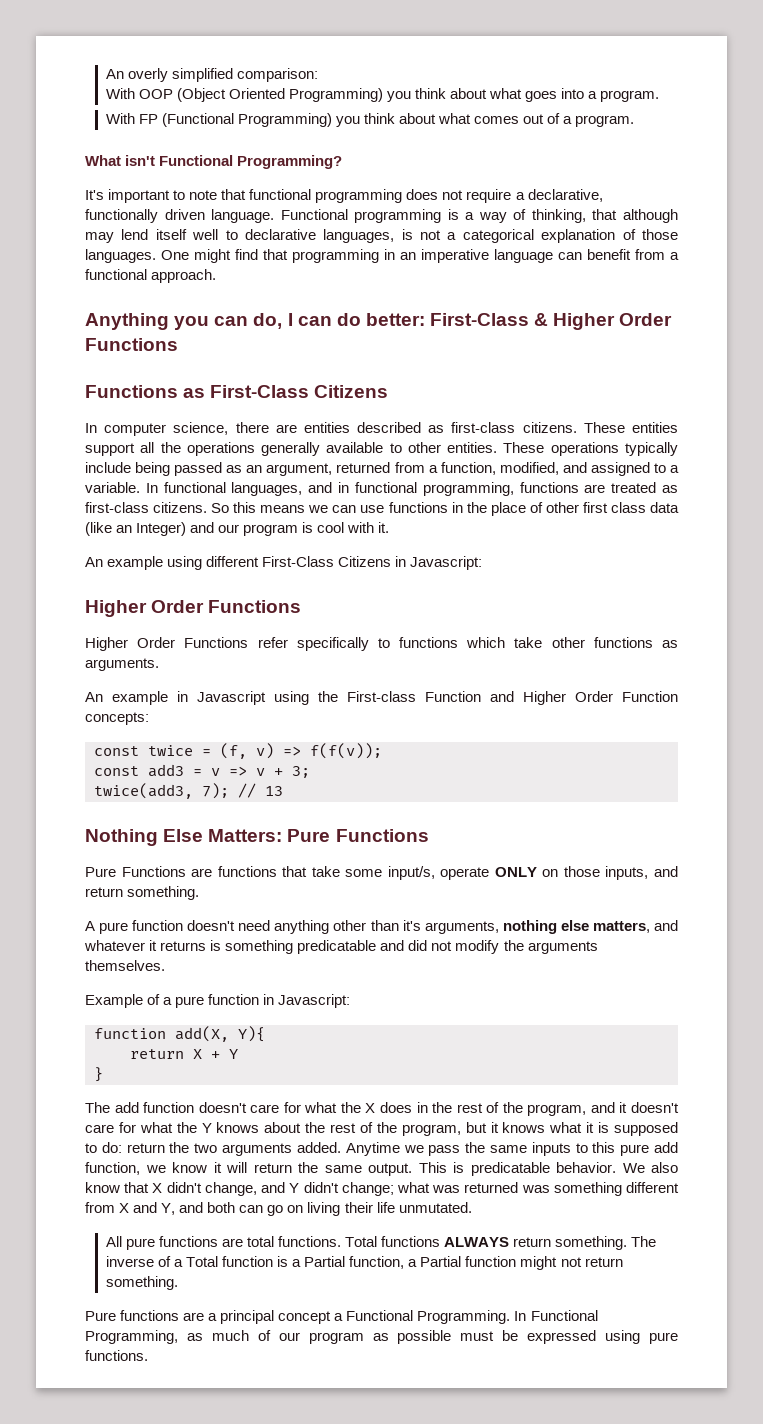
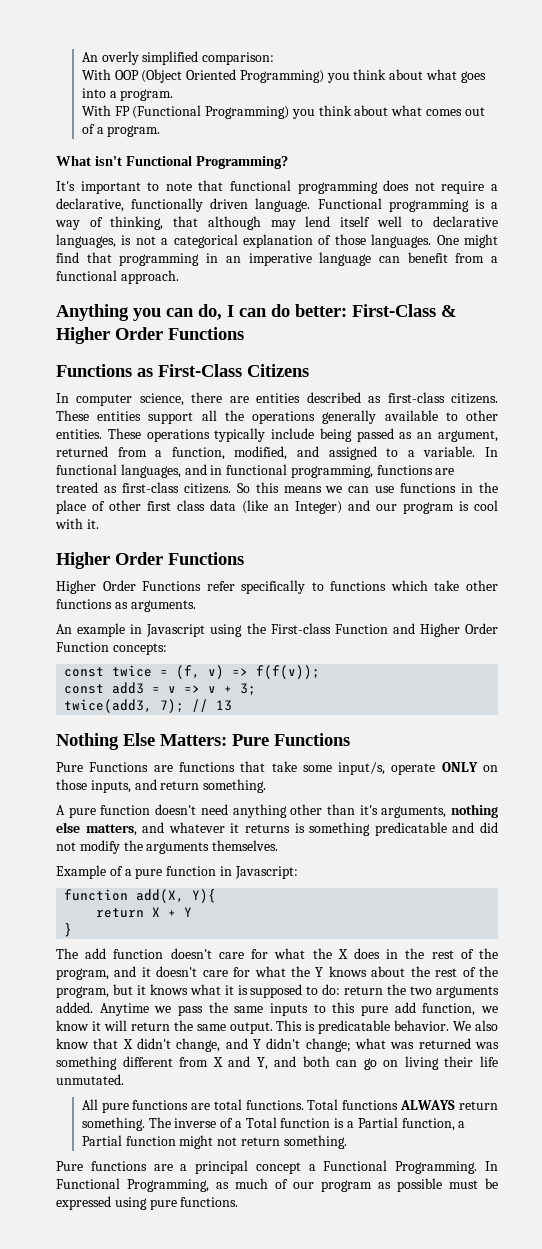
[85,556,483,570] // An example using different First-Class Citizens in Javascript: -> (99, 524) none

